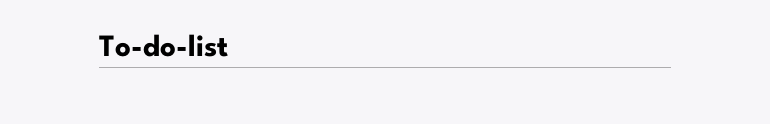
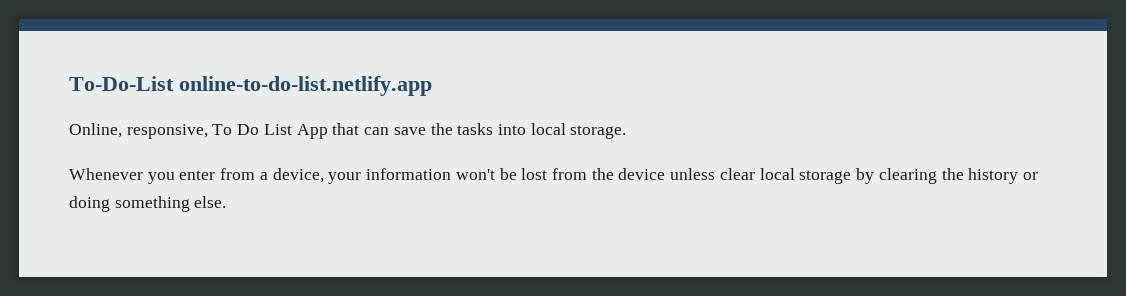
[99,34,228,57] To-do-list -> [69,76,432,96] [69,123,627,139] [69,168,1038,184] [69,196,227,212] To-Do-List online-to-do-list.netlify.app // Online, responsive, To Do List App that can save the tasks into local storage. // Whenever you enter from a device, your information won't be lost from the device unless clear local storage by clearing the history or doing something else.

